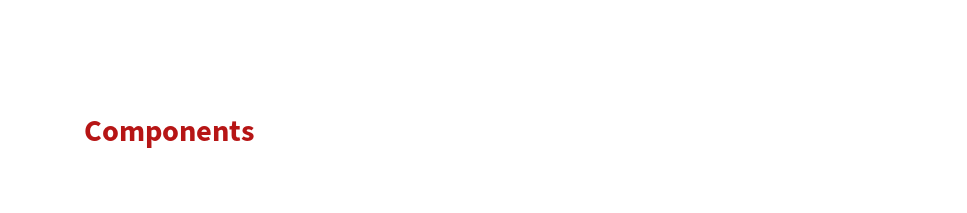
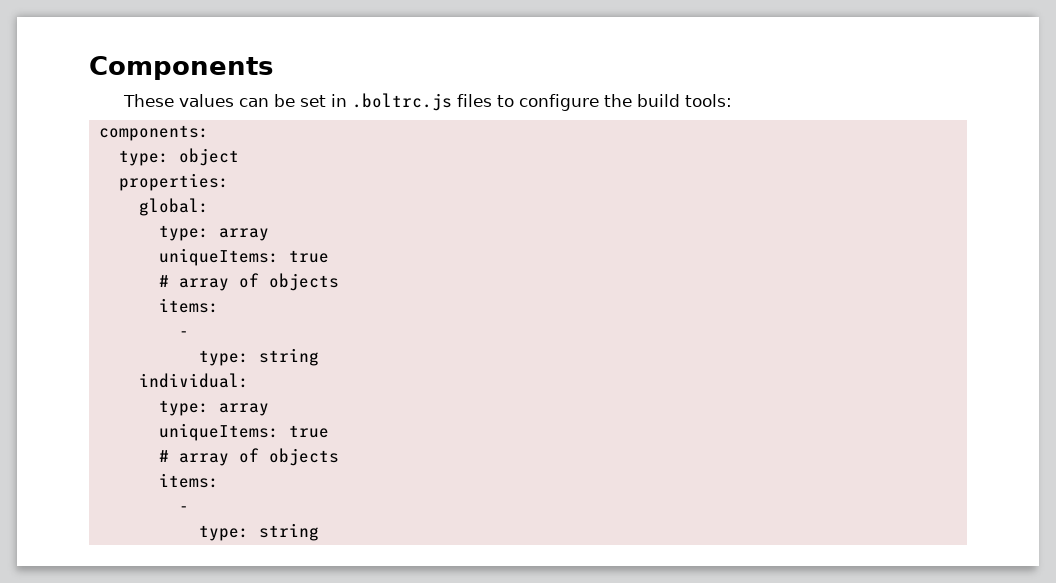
(255, 134) none -> [122,93,732,111] [98,125,209,141] [118,148,239,166] [118,173,229,191] [138,198,209,216] [158,225,269,241] [158,248,329,266] [158,273,339,291] [158,298,219,313] [178,331,189,337] [198,348,319,366] [138,373,249,388] [158,400,269,416] [158,423,329,441] [158,448,339,466] [158,473,219,488] [178,506,189,512] [198,523,319,541] // These values can be set in .boltrc.js files to configure the build tools: // components: // type: object // properties: // global: // type: array // uniqueItems: true // # array of objects // items: // - // type: string // individual: // type: array // uniqueItems: true // # array of objects // items: // - // type: string

